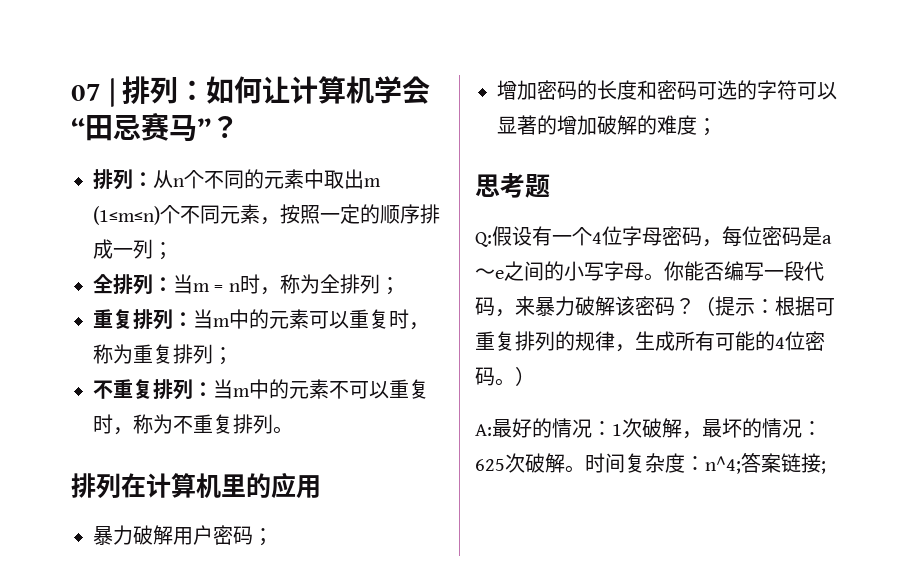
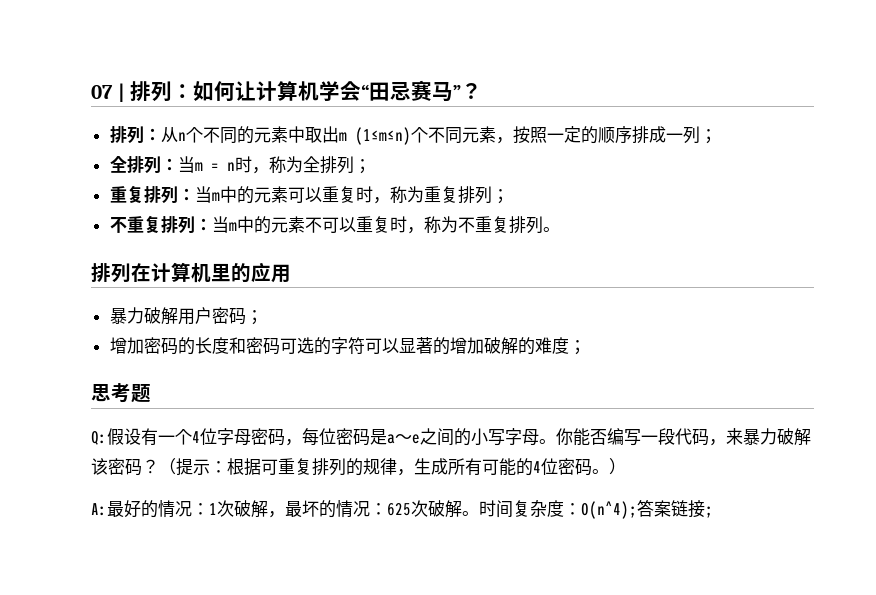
[705,456,741,474] n^4; -> [581,501,637,519] O(n^4);

